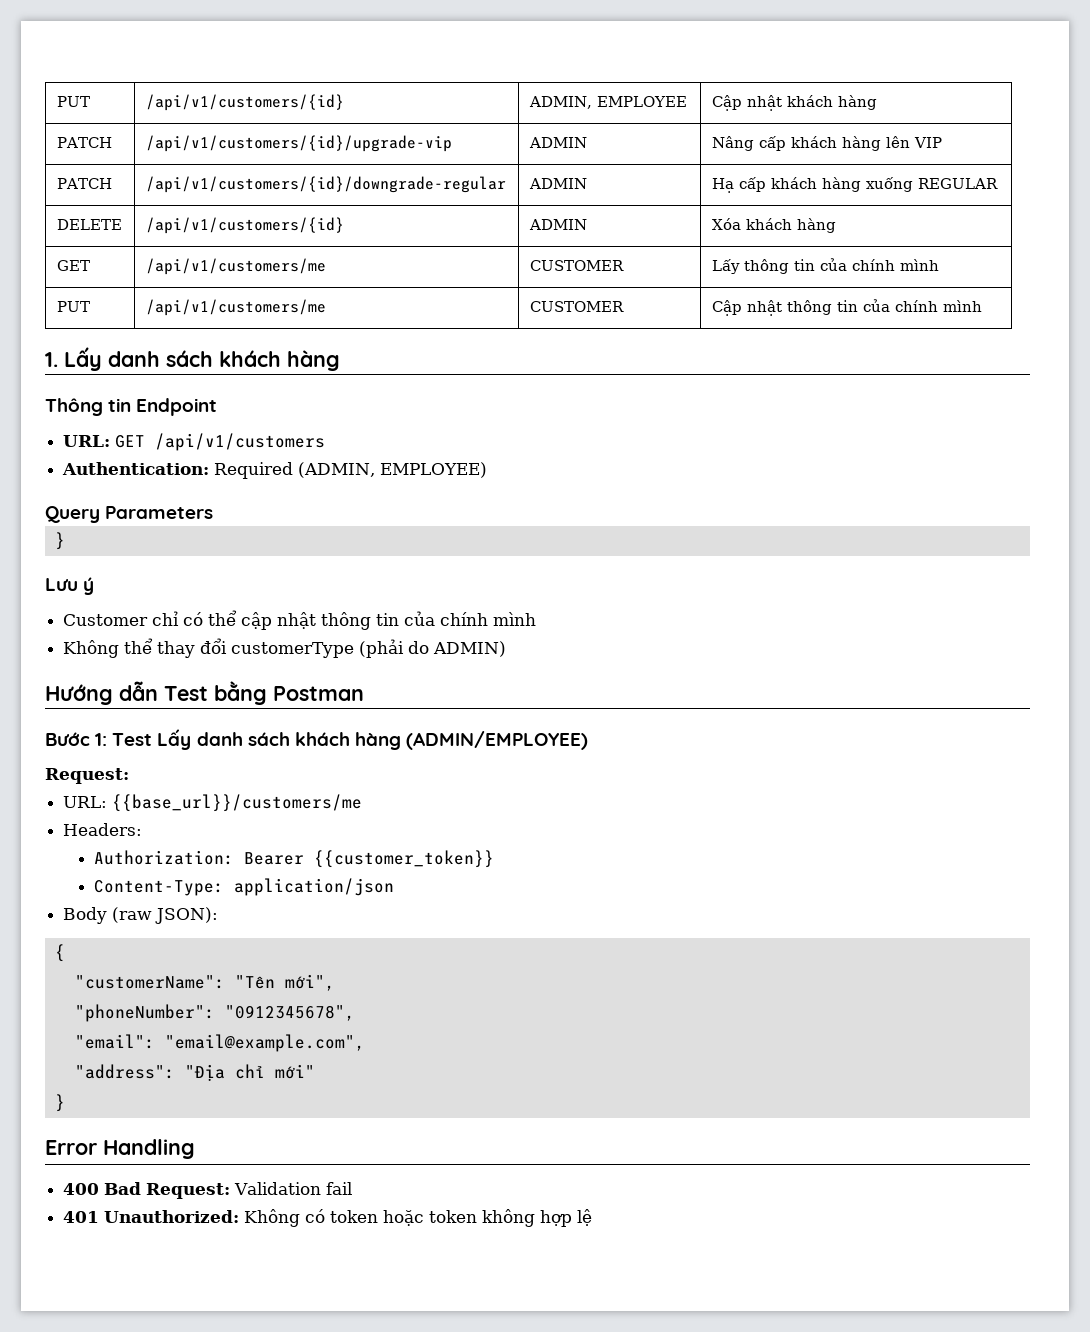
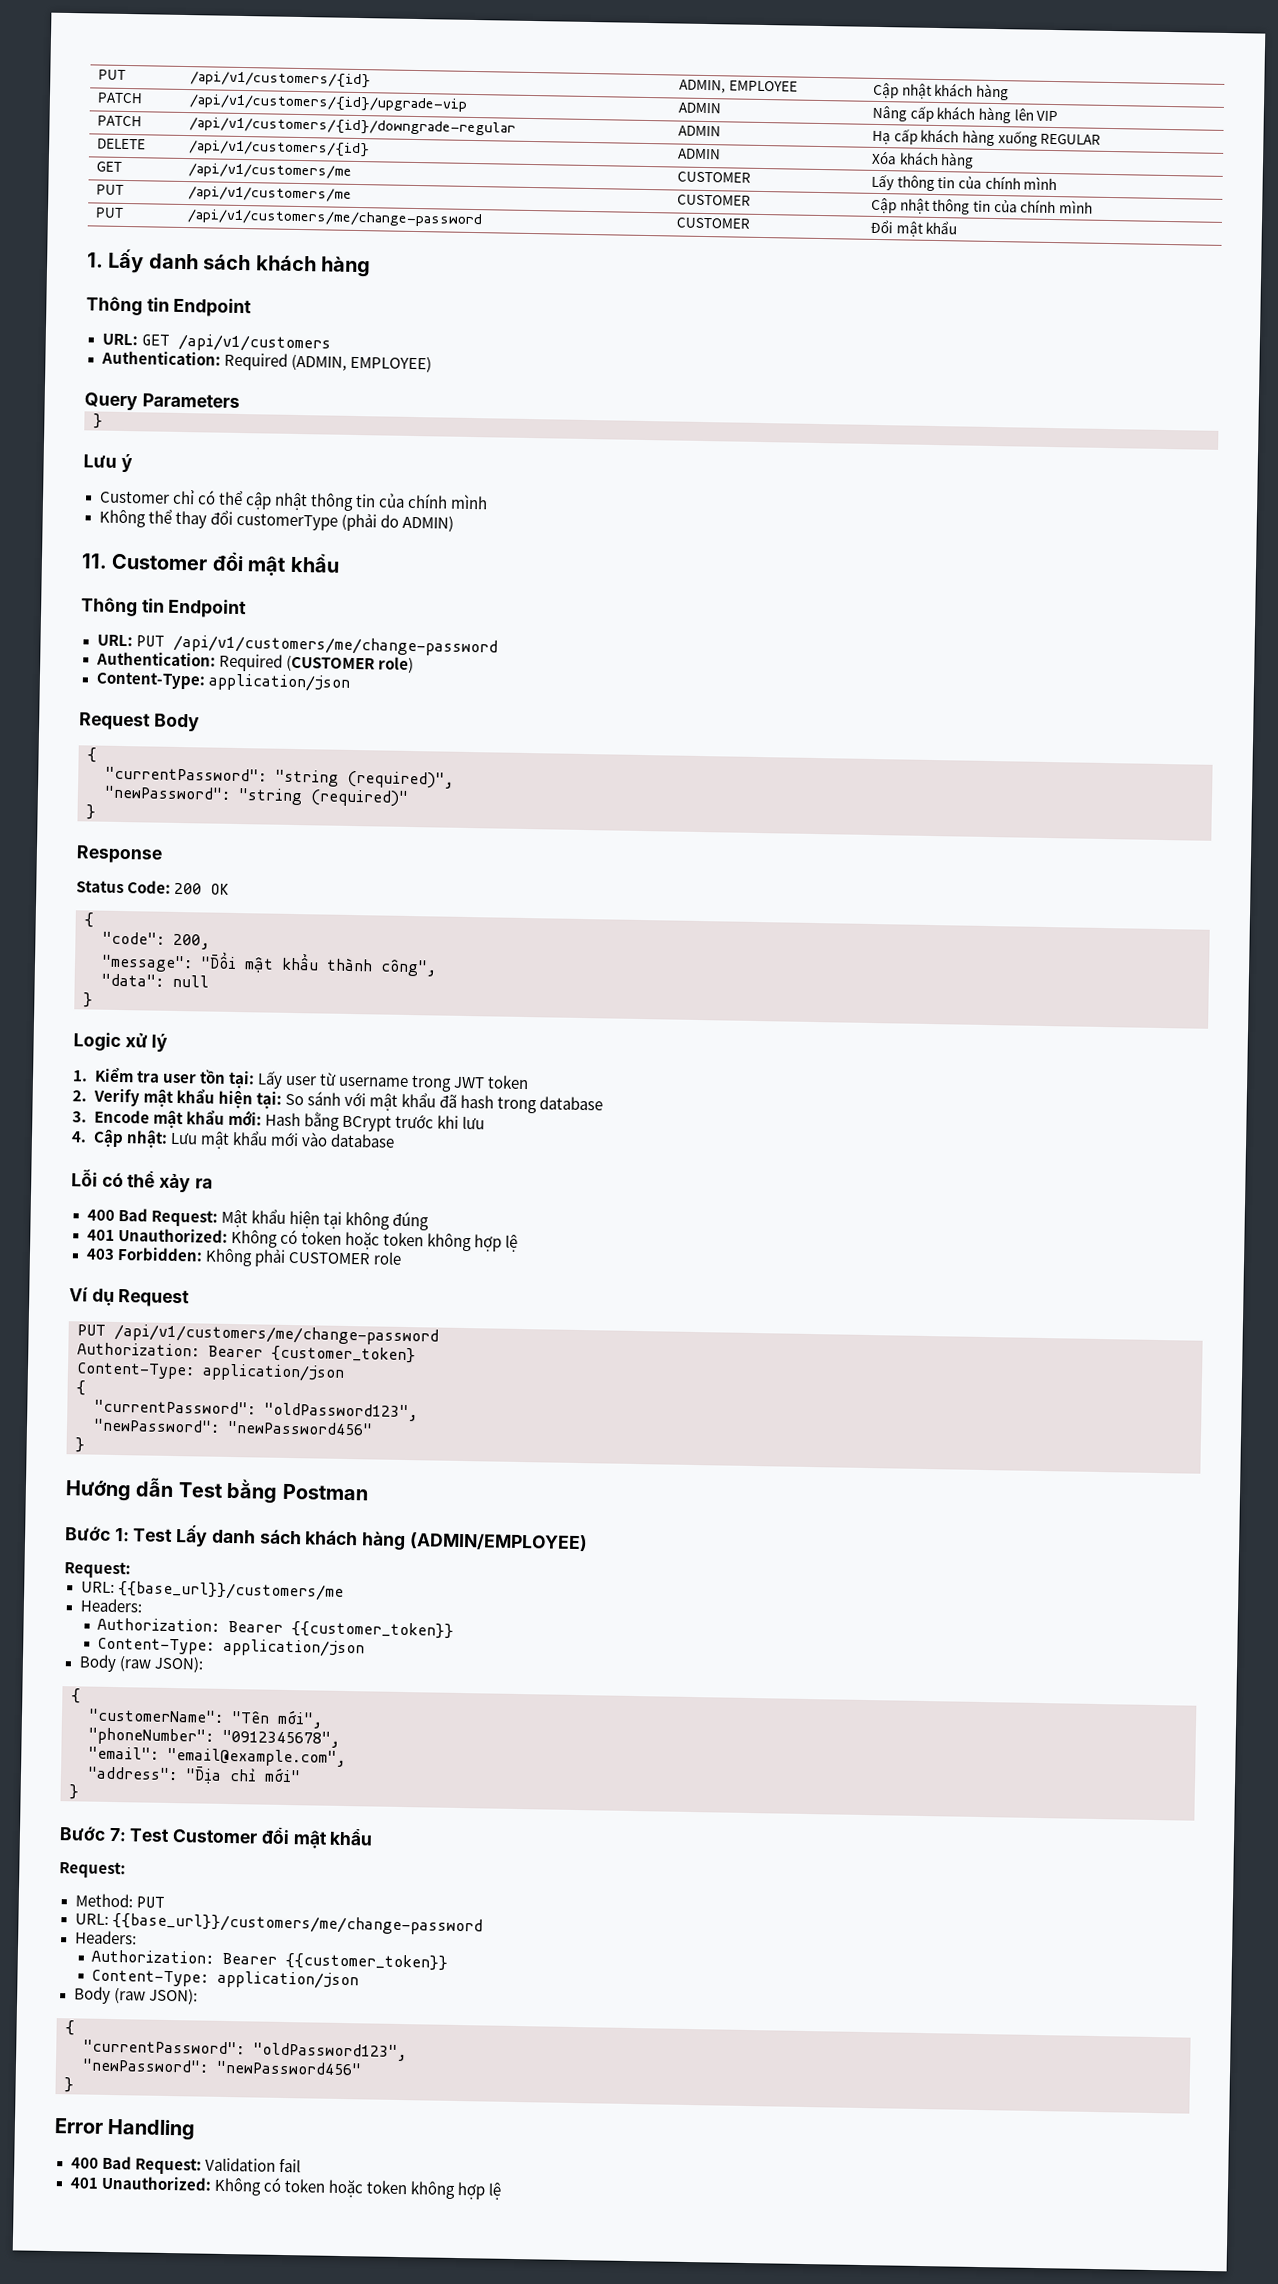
(982, 306) none -> [95,207,125,218] [187,209,484,228] [676,217,751,229] [870,219,958,237] // PUT | /api/v1/customers/me/change-password | CUSTOMER | Đổi mật khẩu
(507, 649) none -> [81,551,340,577] [81,597,248,619] [96,634,498,657] [95,651,414,674] [95,671,351,692] [79,712,200,732] [87,747,97,763] [105,766,454,789] [104,785,409,807] [86,804,96,820] [76,845,163,864] [76,880,230,895] [84,912,94,928] [102,931,210,950] [101,951,437,977] [101,973,209,988] [83,992,93,1008] [73,1032,169,1052] [72,1067,530,1092] [72,1088,604,1114] [72,1109,485,1132] [71,1129,395,1149] [71,1169,213,1193] [86,1208,429,1231] [86,1228,518,1252] [85,1246,402,1267] [69,1287,191,1308] [77,1323,439,1346] [77,1342,416,1364] [76,1362,345,1382] [76,1380,86,1396] [94,1399,418,1422] [93,1418,373,1436] [75,1437,85,1453] // 11. Customer đổi mật khẩu // Thông tin Endpoint // URL: PUT /api/v1/customers/me/change-password // Authentication: Required (CUSTOMER role) // Content-Type: application/json // Request Body // { // "currentPassword": "string (required)", // "newPassword": "string (required)" // } // Response // Status Code: 200 OK // { // "code": 200, // "message": "Đổi mật khẩu thành công", // "data": null // } // Logic xử lý // 1. Kiểm tra user tồn tại: Lấy user từ username trong JWT token // 2. Verify mật khẩu hiện tại: So sánh với mật khẩu đã hash trong database // 3. Encode mật khẩu mới: Hash bằng BCrypt trước khi lưu // 4. Cập nhật: Lưu mật khẩu mới vào database // Lỗi có thể xảy ra // 400 Bad Request: Mật khẩu hiện tại không đúng // 401 Unauthorized: Không có token hoặc token không hợp lệ // 403 Forbidden: Không phải CUSTOMER role // Ví dụ Request // PUT /api/v1/customers/me/change-password // Authorization: Bearer {customer_token} // Content-Type: application/json // { // "currentPassword": "oldPassword123", // "newPassword": "newPassword456" // }
(65, 1103) none -> [59,1826,374,1849] [59,1861,126,1879] [74,1893,165,1908] [74,1913,483,1936] [74,1930,137,1945] [91,1949,449,1971] [91,1969,360,1990] [73,1986,198,2005] [65,2020,75,2036] [83,2039,407,2062] [82,2058,362,2076] [64,2077,74,2093] // Bước 7: Test Customer đổi mật khẩu // Request: // Method: PUT // URL: {{base_url}}/customers/me/change-password // Headers: // Authorization: Bearer {{customer_token}} // Content-Type: application/json // Body (raw JSON): // { // "currentPassword": "oldPassword123", // "newPassword": "newPassword456" // }

